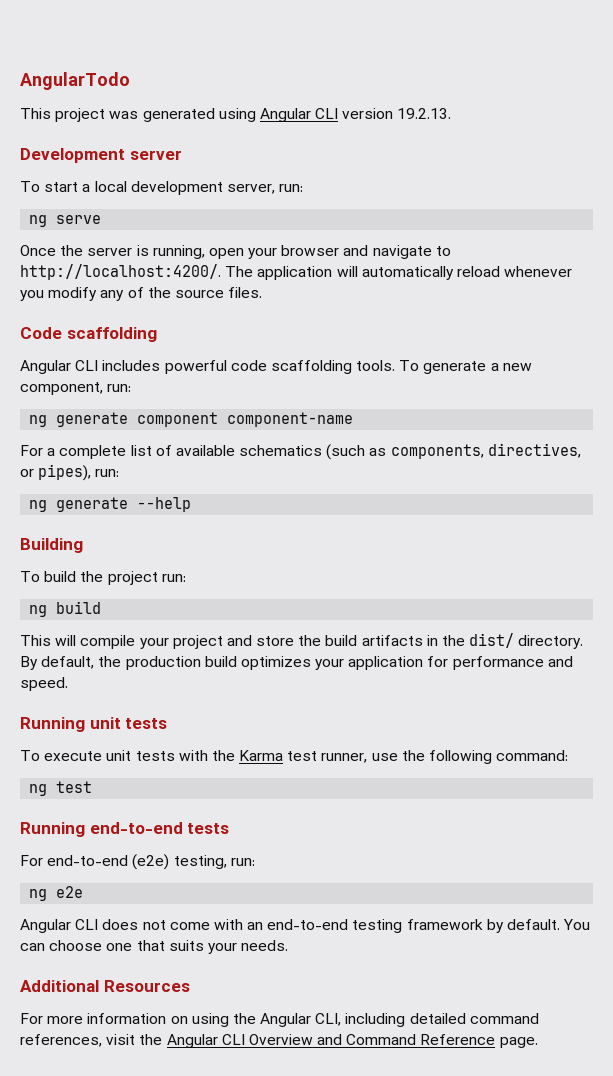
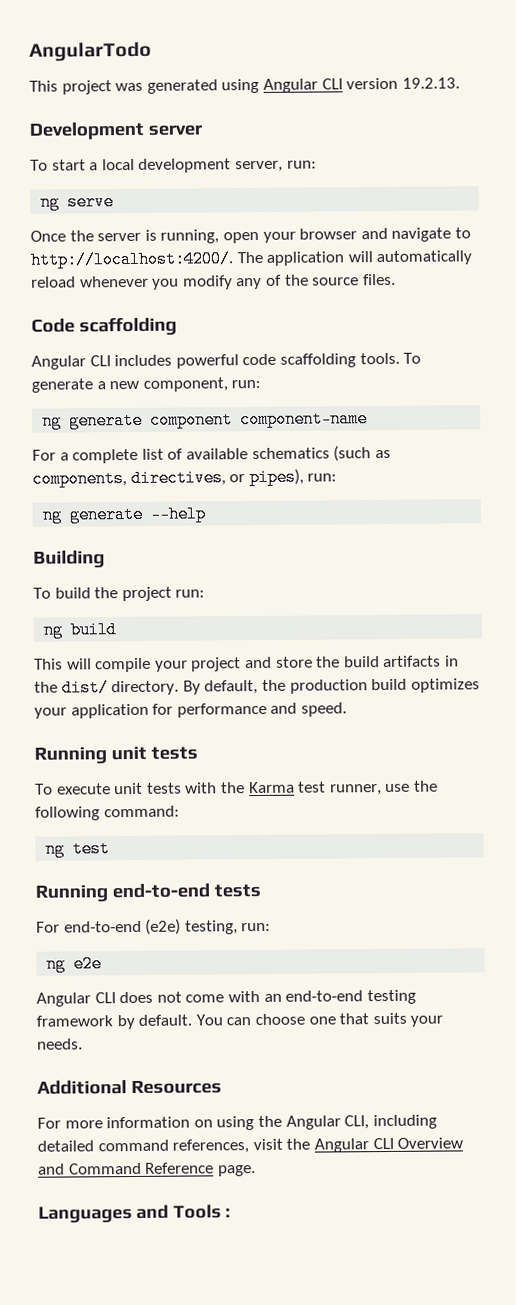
(538, 1042) none -> [38,1204,231,1223] // Languages and Tools :

